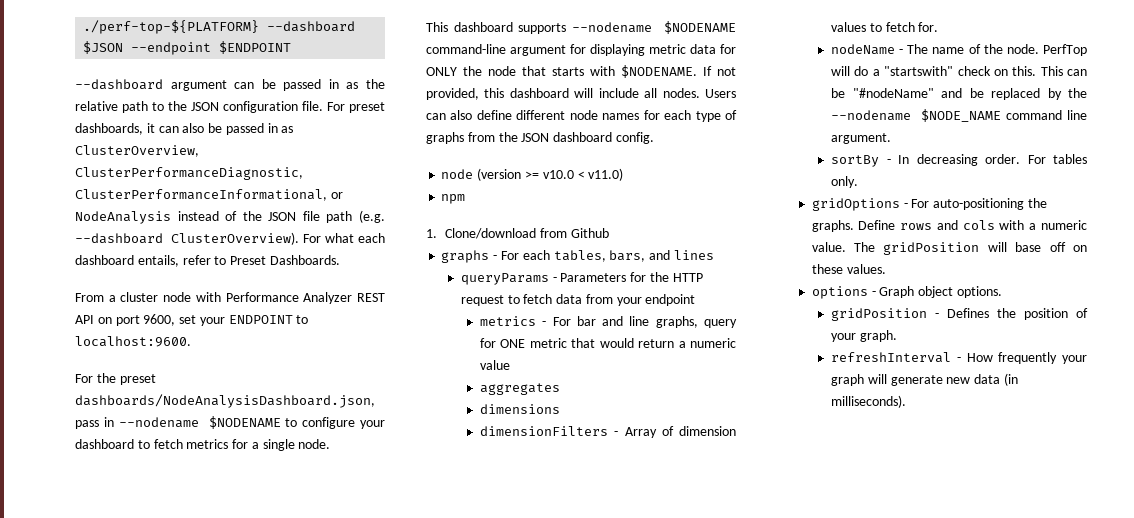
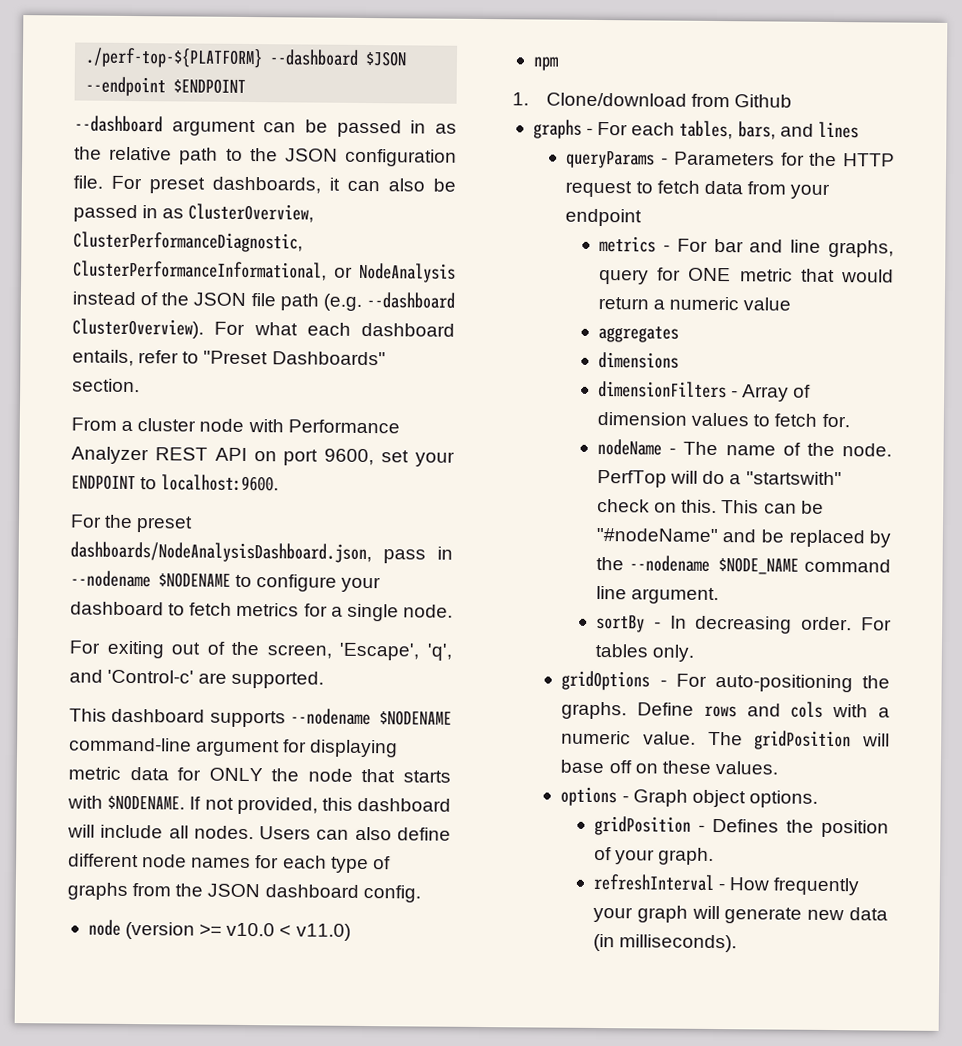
[230,255,340,265] Preset Dashboards. -> [203,350,386,366] [72,378,140,393] "Preset Dashboards" section.
(331, 444) none -> [69,640,452,661] [69,669,325,689] // For exiting out of the screen, 'Escape', 'q', and 'Control-c' are supported.

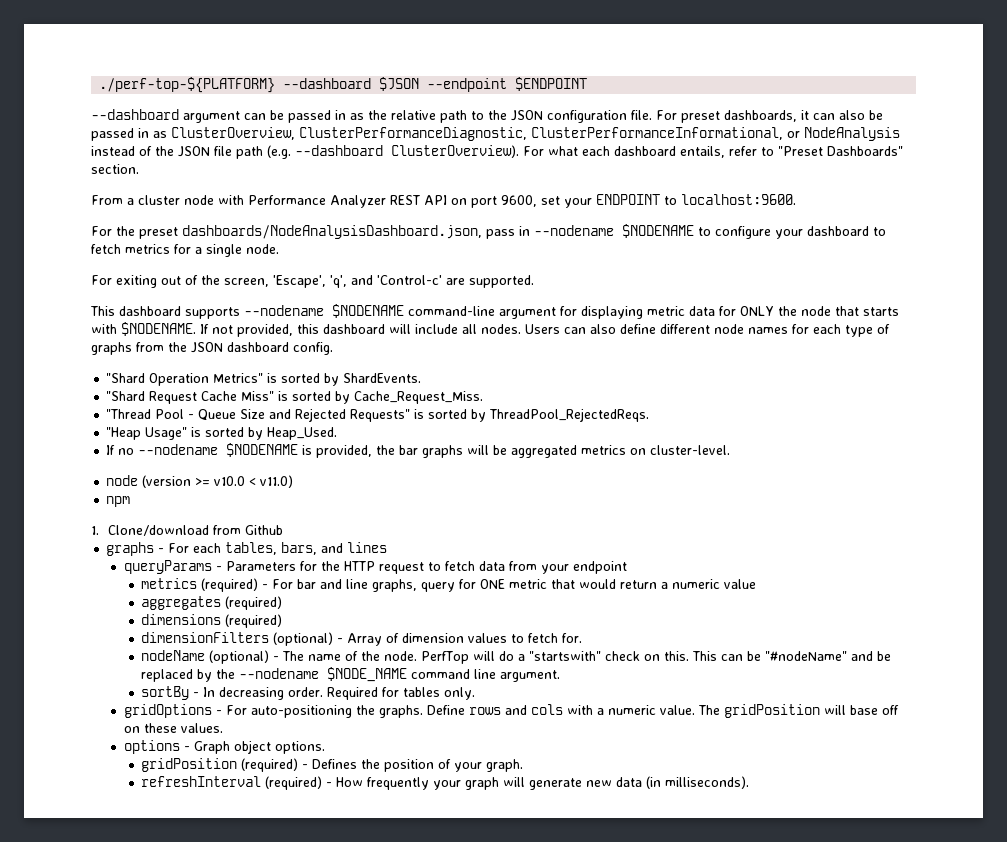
(421, 894) none -> [106,373,422,386] [106,391,484,404] [106,408,650,422] [106,427,338,440] [106,443,731,458] // "Shard Operation Metrics" is sorted by ShardEvents. // "Shard Request Cache Miss" is sorted by Cache_Request_Miss. // "Thread Pool - Queue Size and Rejected Requests" is sorted by ThreadPool_RejectedReqs. // "Heap Usage" is sorted by Heap_Used. // If no --nodename $NODENAME is provided, the bar graphs will be aggregated metrics on cluster-level.
(656, 244) none -> [201,578,259,592] (required)
(679, 334) none -> [225,596,283,610] (required)
(679, 360) none -> [225,614,283,628] (required)
(727, 389) none -> [273,632,334,646] (optional)
(662, 447) none -> [209,650,270,664] (optional)
[861,617,892,631] For -> [327,687,400,700] Required for
(691, 825) none -> [241,758,299,772] (required)
(714, 882) none -> [265,776,323,790] (required)

